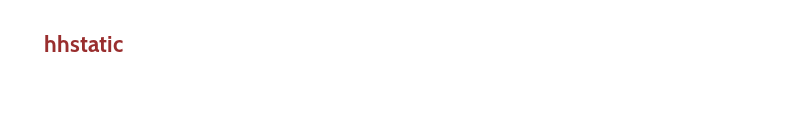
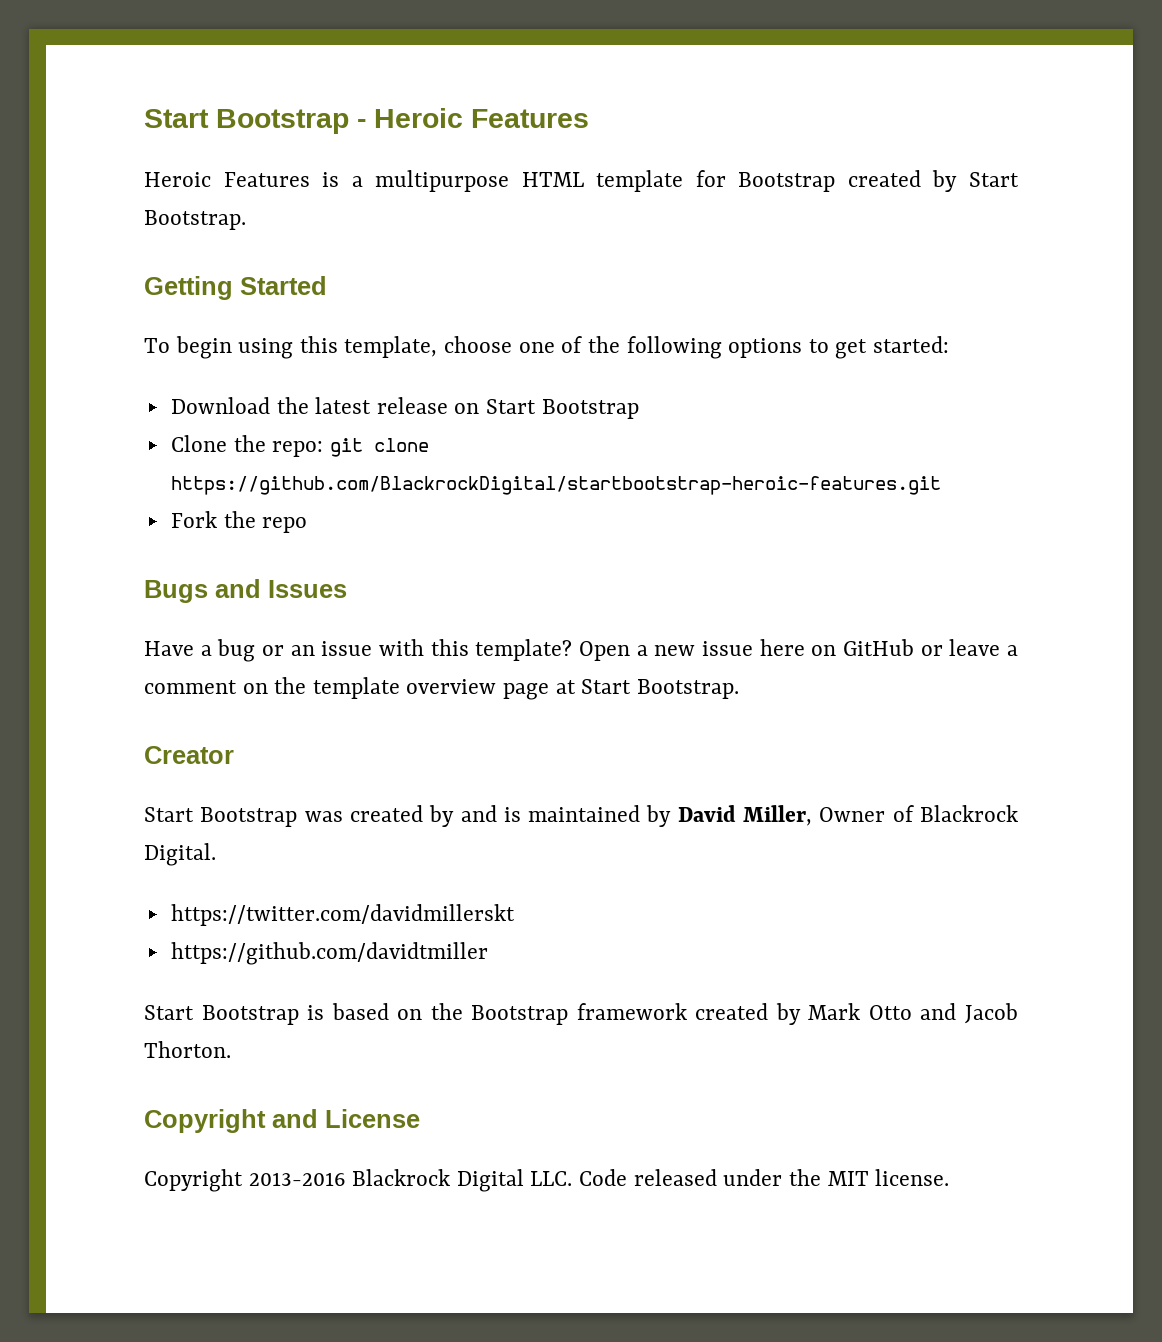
[44,35,123,52] hhstatic -> [144,108,589,134] [144,170,1019,192] [144,210,246,230] [144,276,327,300] [144,336,949,359] [170,397,639,419] [170,435,429,457] [170,476,941,495] [170,511,308,533] [144,579,347,603] [144,639,1018,662] [144,677,739,700] [144,746,234,764] [144,805,1018,827] [144,843,216,866] [170,904,515,926] [170,942,488,965] [144,1003,1019,1025] [144,1041,231,1058] [144,1109,420,1133] [144,1169,950,1192] Start Bootstrap - Heroic Features // Heroic Features is a multipurpose HTML template for Bootstrap created by Start Bootstrap. // Getting Started // To begin using this template, choose one of the following options to get started: // Download the latest release on Start Bootstrap // Clone the repo: git clone https://github.com/BlackrockDigital/startbootstrap-heroic-features.git // Fork the repo // Bugs and Issues // Have a bug or an issue with this template? Open a new issue here on GitHub or leave a comment on the template overview page at Start Bootstrap. // Creator // Start Bootstrap was created by and is maintained by David Miller, Owner of Blackrock Digital. // https://twitter.com/davidmillerskt // https://github.com/davidtmiller // Start Bootstrap is based on the Bootstrap framework created by Mark Otto and Jacob Thorton. // Copyright and License // Copyright 2013-2016 Blackrock Digital LLC. Code released under the MIT license.

